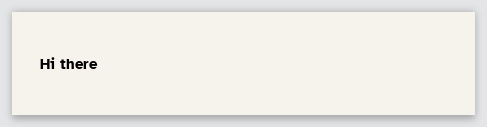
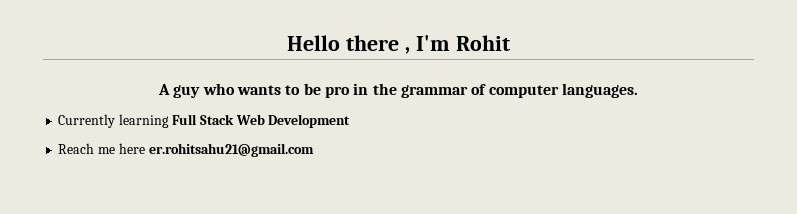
[40,57,98,69] Hi there -> [287,35,510,54] [158,83,638,98] [58,114,351,128] [58,143,314,157] Hello there , I'm Rohit // A guy who wants to be pro in the grammar of computer languages. // Currently learning Full Stack Web Development // Reach me here er.rohitsahu21@gmail.com

